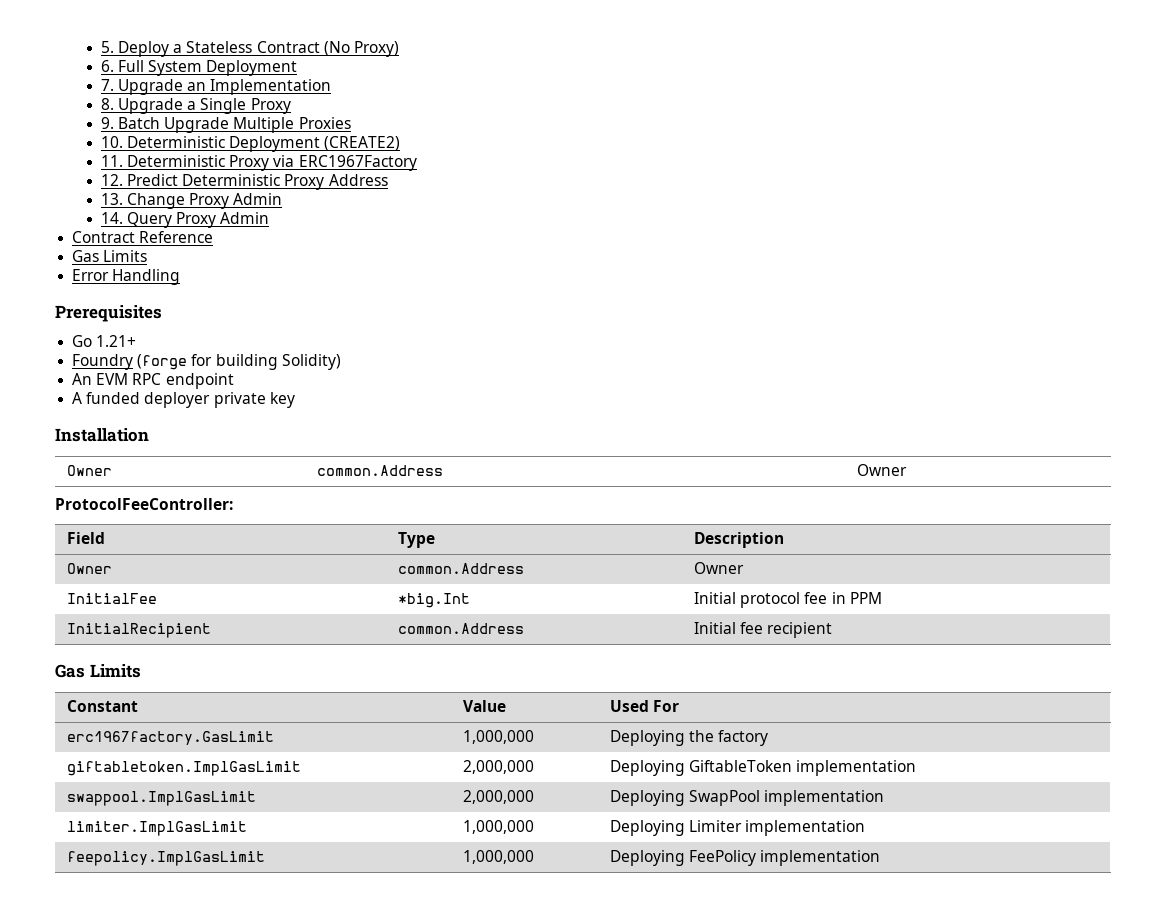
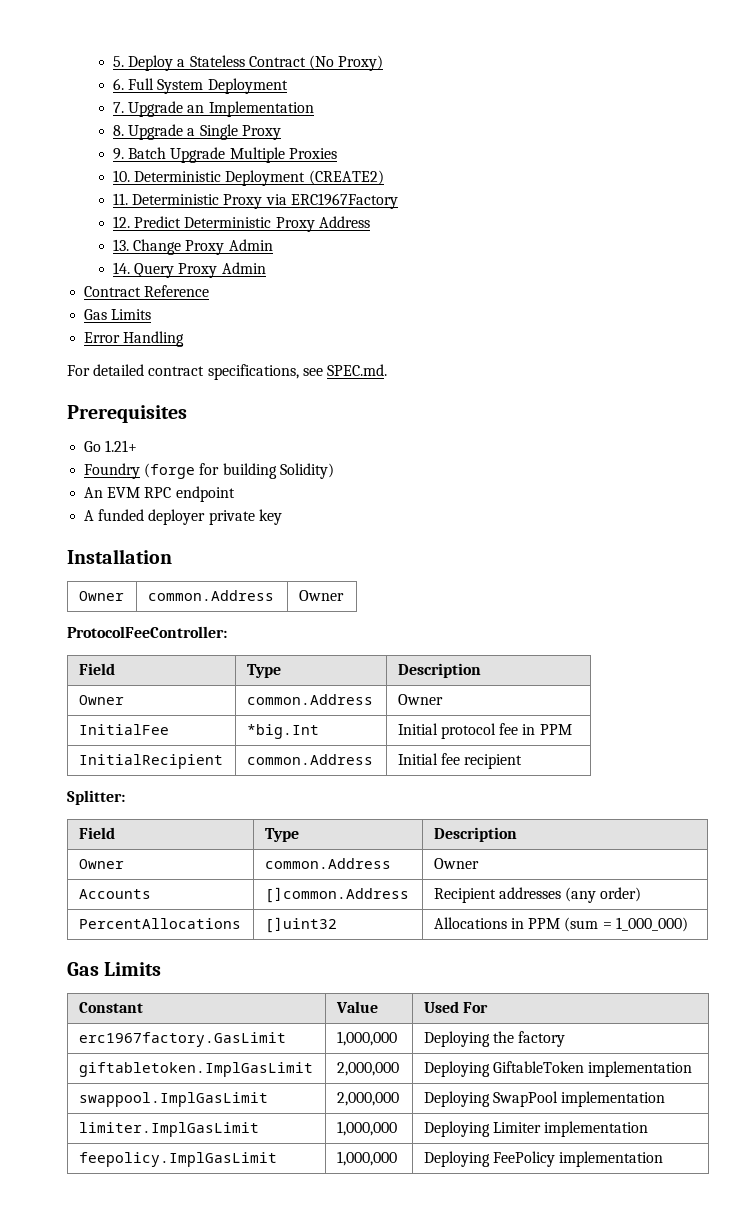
(181, 277) none -> [67,364,387,380] // For detailed contract specifications, see SPEC.md.
(833, 630) none -> [67,790,125,805] [78,827,115,839] [264,828,299,842] [433,827,517,842] [78,859,124,869] [264,858,391,869] [433,858,479,869] [78,889,151,899] [264,887,409,903] [433,887,642,903] [78,918,241,929] [264,917,337,933] [433,917,688,932] // Splitter: // Field | Type | Description // Owner | common.Address | Owner // Accounts | []common.Address | Recipient addresses (any order) // PercentAllocations | []uint32 | Allocations in PPM (sum = 1_000_000)

